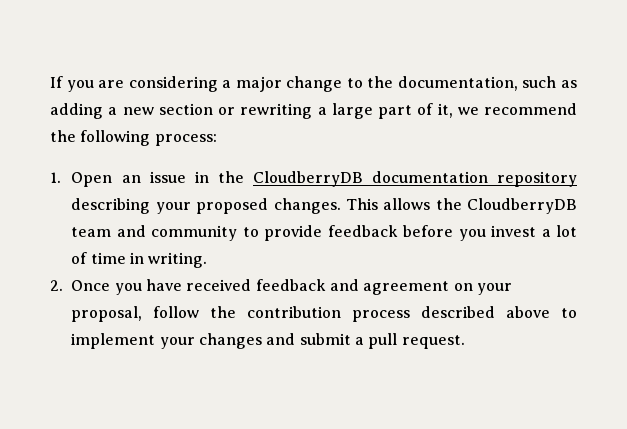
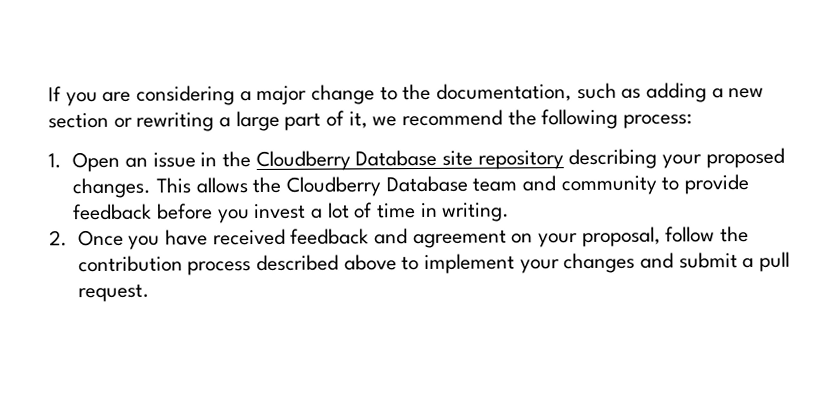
[252,171,488,187] CloudberryDB documentation -> [255,149,473,172] Cloudberry Database site
[467,198,577,214] CloudberryDB -> [285,175,468,197] Cloudberry Database

